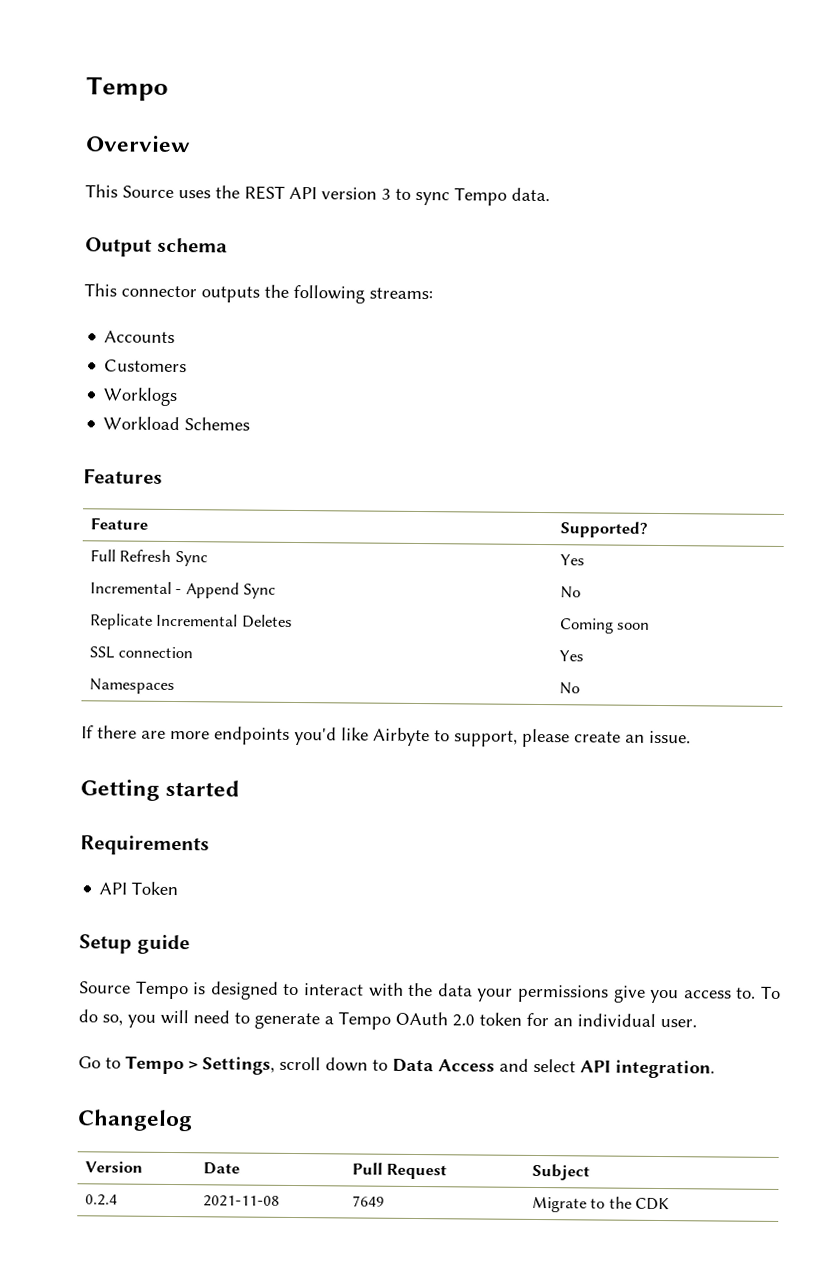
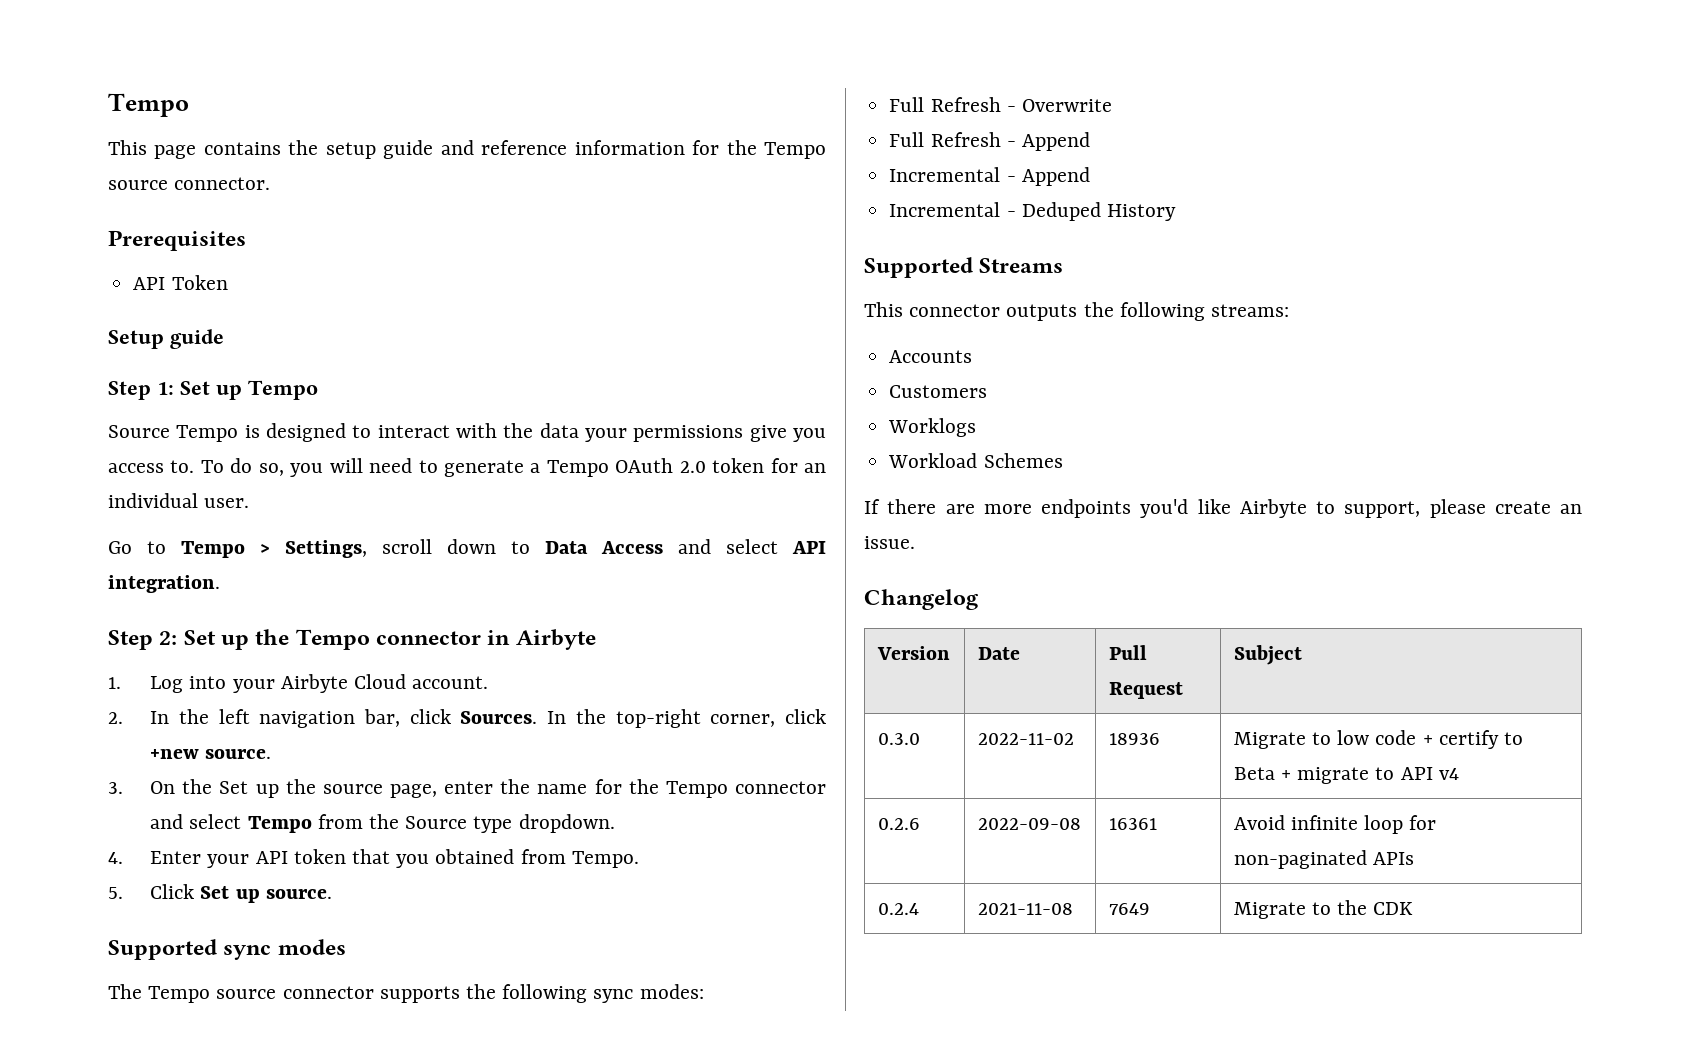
[86,76,169,101] [85,135,191,153] [85,184,550,206] [85,237,228,257] [84,283,433,304] [104,330,176,344] [104,359,188,373] [103,387,179,407] [103,416,251,431] [83,468,163,484] [89,517,148,530] [559,521,648,538] [89,549,208,567] [559,554,585,566] [89,581,277,599] [559,586,581,599] [89,613,293,630] [559,618,651,634] [88,646,194,659] [558,650,584,662] [88,678,175,695] [558,682,580,695] [81,725,691,748] [80,779,241,801] [80,835,210,856] Tempo // Overview // This Source uses the REST API version 3 to sync Tempo data. // Output schema // This connector outputs the following streams: // Accounts // Customers // Worklogs // Workload Schemes // Features // Feature | Supported? // Full Refresh Sync | Yes // Incremental - Append Sync | No // Replicate Incremental Deletes | Coming soon // SSL connection | Yes // Namespaces | No // If there are more endpoints you'd like Airbyte to support, please create an issue. // Getting started // Requirements -> [108,93,189,117] [108,140,826,159] [108,177,271,190] [108,230,246,251] Tempo // This page contains the setup guide and reference information for the Tempo source connector. // Prerequisites
(190, 944) none -> [108,380,318,400] // Step 1: Set up Tempo
(715, 1069) none -> [108,629,596,650] [108,674,489,693] [108,709,826,728] [150,749,272,759] [108,779,826,798] [150,814,615,833] [108,849,639,868] [108,884,332,903] [108,939,346,960] [108,984,704,1003] [889,97,1112,112] [889,132,1090,151] [889,167,1090,186] [889,202,1176,221] [864,257,1064,278] [864,302,1290,321] [889,350,973,363] [889,385,988,398] [888,418,977,437] [888,453,1063,468] [864,499,1582,518] [864,536,915,549] // Step 2: Set up the Tempo connector in Airbyte // 1. Log into your Airbyte Cloud account. // 2. In the left navigation bar, click Sources. In the top-right corner, click +new source. // 3. On the Set up the source page, enter the name for the Tempo connector and select Tempo from the Source type dropdown. // 4. Enter your API token that you obtained from Tempo. // 5. Click Set up source. // Supported sync modes // The Tempo source connector supports the following sync modes: // Full Refresh - Overwrite // Full Refresh - Append // Incremental - Append // Incremental - Deduped History // Supported Streams // This connector outputs the following streams: // Accounts // Customers // Worklogs // Workload Schemes // If there are more endpoints you'd like Airbyte to support, please create an issue.
(590, 1172) none -> [877,733,920,745] [977,733,1074,745] [1108,733,1160,745] [1233,730,1523,749] [1233,767,1459,784] [877,818,920,830] [977,818,1081,830] [1108,818,1157,830] [1233,815,1437,834] [1233,850,1414,869] // 0.3.0 | 2022-11-02 | 18936 | Migrate to low code + certify to Beta + migrate to API v4 // 0.2.6 | 2022-09-08 | 16361 | Avoid infinite loop for non-paginated APIs

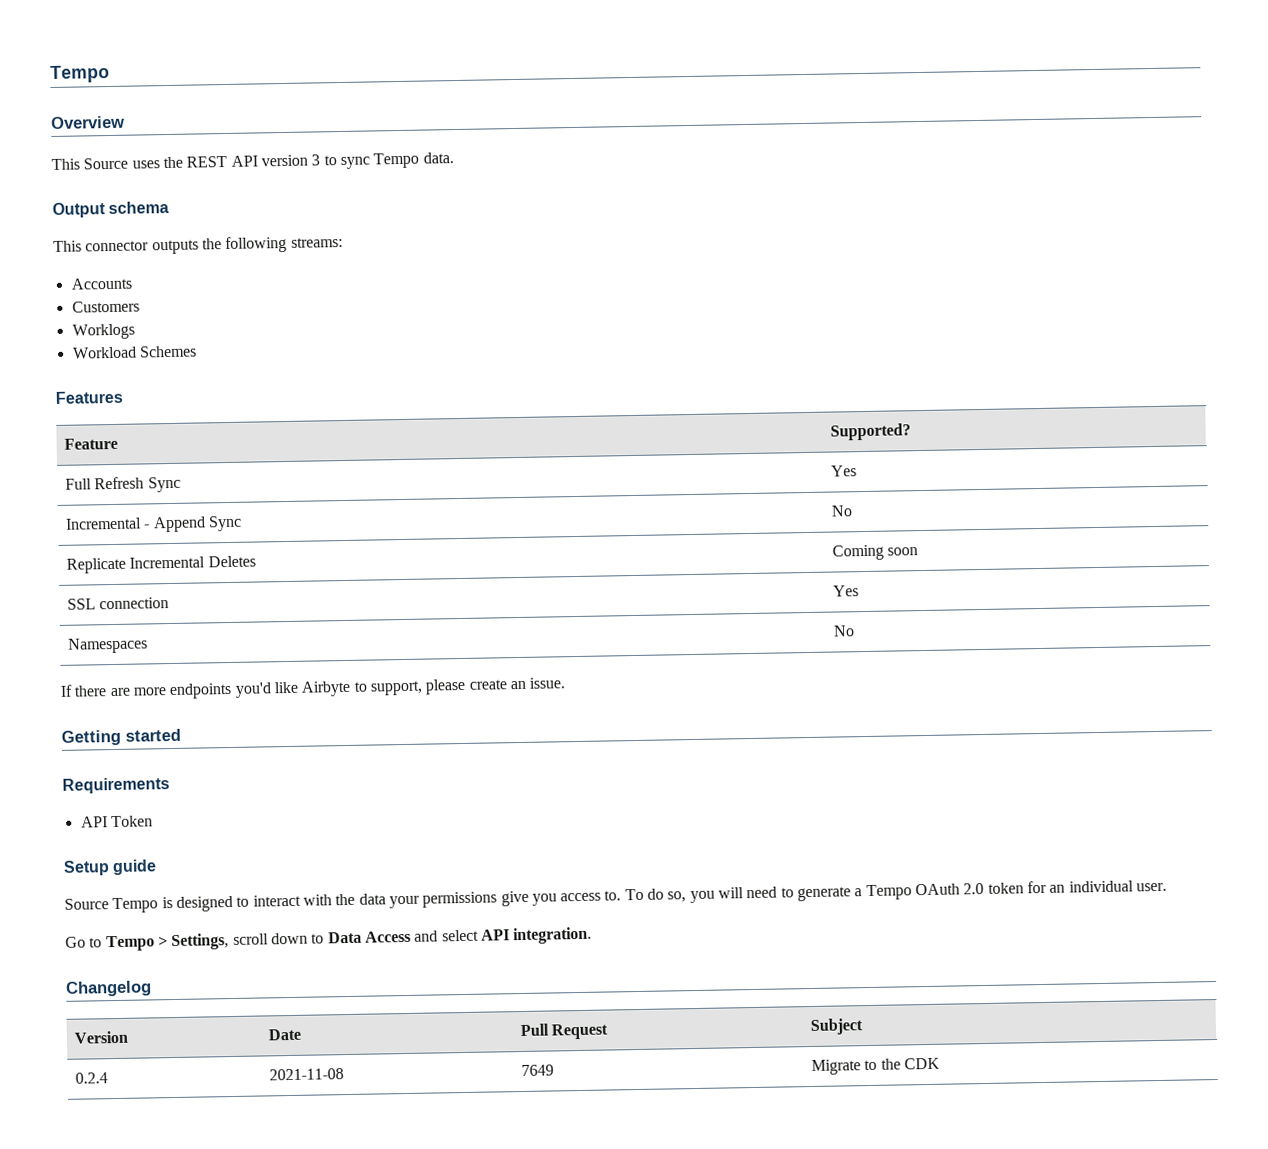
[108,93,189,117] [108,140,826,159] [108,177,271,190] [108,230,246,251] Tempo // This page contains the setup guide and reference information for the Tempo source connector. // Prerequisites -> [50,64,110,84] [51,115,125,130] [51,152,454,170] [52,200,170,218] [53,235,343,255] [70,277,132,290] [71,300,140,313] [71,323,135,340] [71,345,197,359] [55,390,123,404] [64,437,119,450] [830,423,912,441] [65,476,181,493] [831,465,858,477] [65,515,243,533] [831,505,854,517] [66,555,256,574] [832,544,919,561] [67,597,170,610] [833,585,860,597] [68,637,149,654] [833,625,856,637] [60,677,566,700] [61,728,181,746] [62,777,170,794] Tempo // Overview // This Source uses the REST API version 3 to sync Tempo data. // Output schema // This connector outputs the following streams: // Accounts // Customers // Worklogs // Workload Schemes // Features // Feature | Supported? // Full Refresh Sync | Yes // Incremental - Append Sync | No // Replicate Incremental Deletes | Coming soon // SSL connection | Yes // Namespaces | No // If there are more endpoints you'd like Airbyte to support, please create an issue. // Getting started // Requirements
[108,380,318,400] // Step 1: Set up Tempo -> (158, 867) none
[108,629,596,650] [108,674,489,693] [108,709,826,728] [150,749,272,759] [108,779,826,798] [150,814,615,833] [108,849,639,868] [108,884,332,903] [108,939,346,960] [108,984,704,1003] [889,97,1112,112] [889,132,1090,151] [889,167,1090,186] [889,202,1176,221] [864,257,1064,278] [864,302,1290,321] [889,350,973,363] [889,385,988,398] [888,418,977,437] [888,453,1063,468] [864,499,1582,518] [864,536,915,549] // Step 2: Set up the Tempo connector in Airbyte // 1. Log into your Airbyte Cloud account. // 2. In the left navigation bar, click Sources. In the top-right corner, click +new source. // 3. On the Set up the source page, enter the name for the Tempo connector and select Tempo from the Source type dropdown. // 4. Enter your API token that you obtained from Tempo. // 5. Click Set up source. // Supported sync modes // The Tempo source connector supports the following sync modes: // Full Refresh - Overwrite // Full Refresh - Append // Incremental - Append // Incremental - Deduped History // Supported Streams // This connector outputs the following streams: // Accounts // Customers // Worklogs // Workload Schemes // If there are more endpoints you'd like Airbyte to support, please create an issue. -> (593, 935) none
[877,733,920,745] [977,733,1074,745] [1108,733,1160,745] [1233,730,1523,749] [1233,767,1459,784] [877,818,920,830] [977,818,1081,830] [1108,818,1157,830] [1233,815,1437,834] [1233,850,1414,869] // 0.3.0 | 2022-11-02 | 18936 | Migrate to low code + certify to Beta + migrate to API v4 // 0.2.6 | 2022-09-08 | 16361 | Avoid infinite loop for non-paginated APIs -> (864, 1027) none

